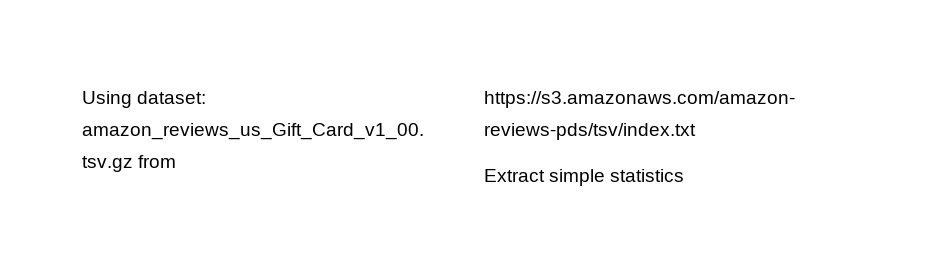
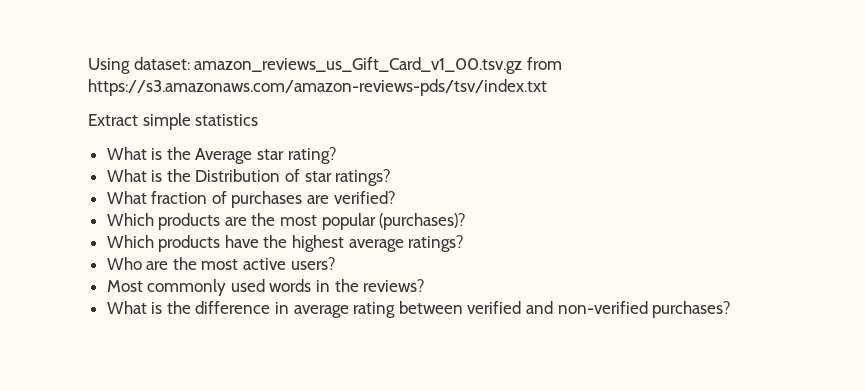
(685, 175) none -> [106,147,337,164] [106,169,392,186] [106,191,396,208] [106,213,467,230] [106,235,465,252] [106,257,336,270] [106,279,426,296] [106,301,732,318] // What is the Average star rating? // What is the Distribution of star ratings? // What fraction of purchases are verified? // Which products are the most popular (purchases)? // Which products have the highest average ratings? // Who are the most active users? // Most commonly used words in the reviews? // What is the difference in average rating between verified and non-verified purchases?

